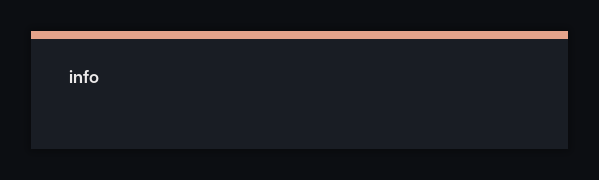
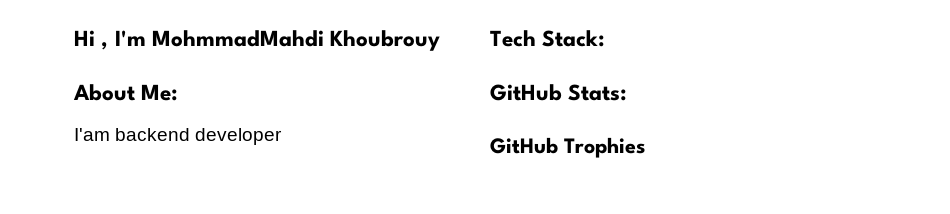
[69,70,99,83] info -> [74,30,440,51] [73,84,179,101] [74,128,283,145] [490,30,606,47] [490,84,628,101] [490,137,645,158] Hi , I'm MohmmadMahdi Khoubrouy // About Me: // I'am backend developer // Tech Stack: // GitHub Stats: // GitHub Trophies

